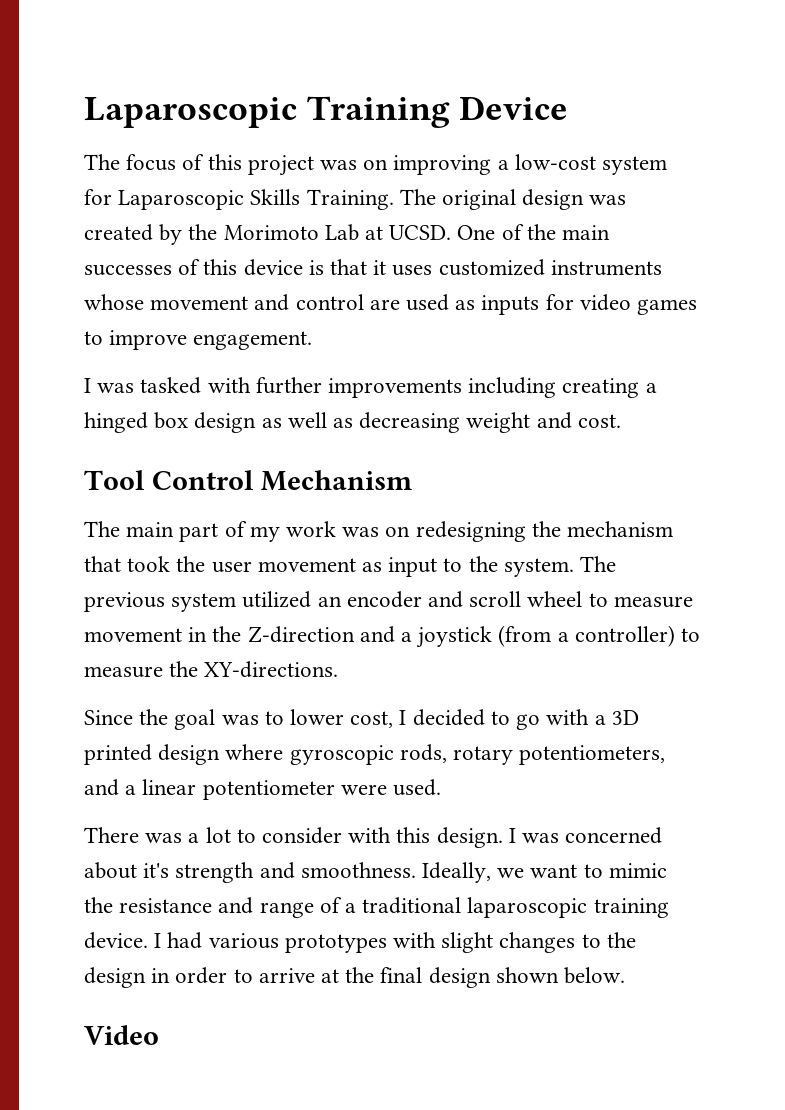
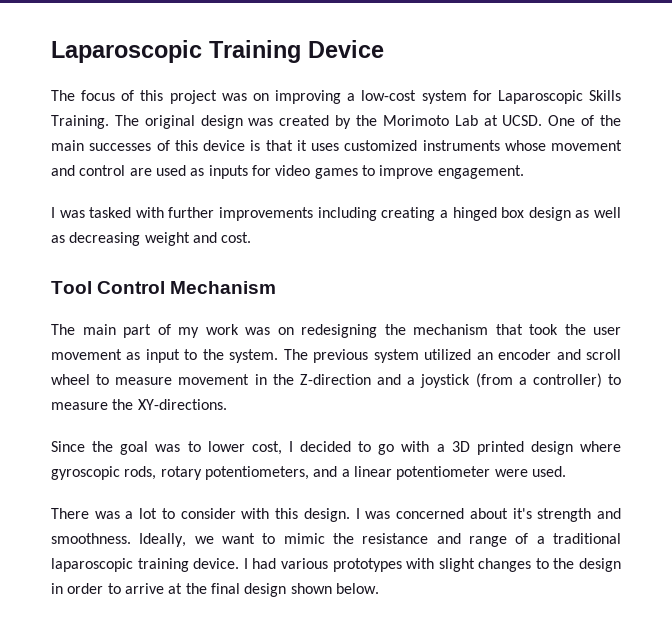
[84,1025,159,1045] // Video -> (379, 588) none

